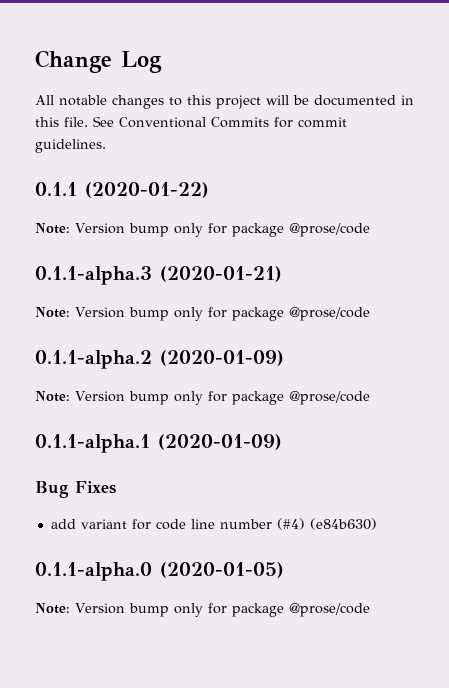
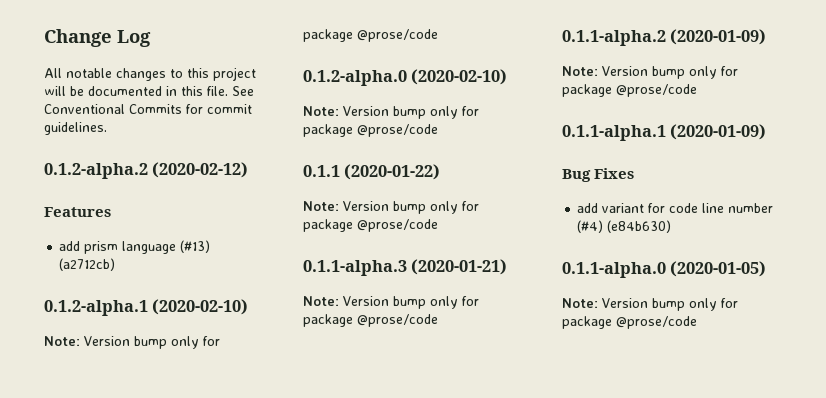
(106, 146) none -> [44,162,249,179] [44,207,111,217] [59,240,211,254] [59,258,116,271] [44,299,249,316] [44,336,220,349] [303,29,438,42] [303,69,508,86] [303,106,479,119] [303,124,438,137] // 0.1.2-alpha.2 (2020-02-12) // Features // add prism language (#13) (a2712cb) // 0.1.2-alpha.1 (2020-02-10) // Note: Version bump only for package @prose/code // 0.1.2-alpha.0 (2020-02-10) // Note: Version bump only for package @prose/code

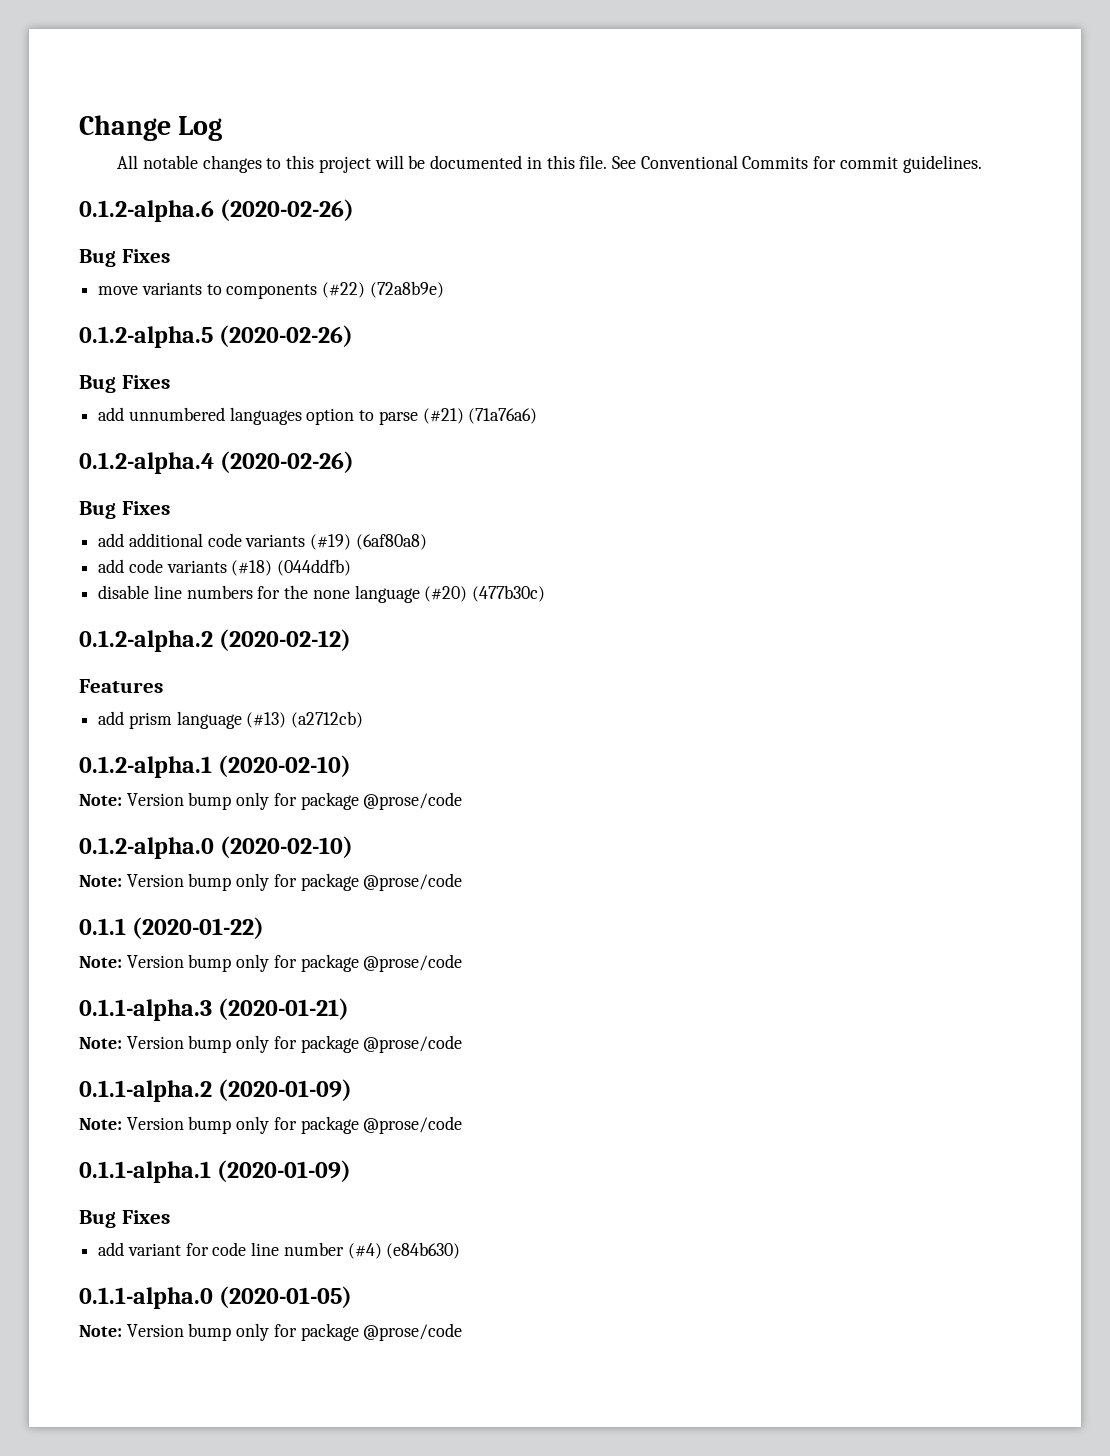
(107, 128) none -> [79,199,355,222] [79,249,170,267] [98,281,444,299] [79,325,354,348] [79,375,170,393] [98,407,538,425] [79,451,355,474] [79,501,170,519] [98,533,427,550] [98,559,352,576] [98,585,546,603] // 0.1.2-alpha.6 (2020-02-26) // Bug Fixes // move variants to components (#22) (72a8b9e) // 0.1.2-alpha.5 (2020-02-26) // Bug Fixes // add unnumbered languages option to parse (#21) (71a76a6) // 0.1.2-alpha.4 (2020-02-26) // Bug Fixes // add additional code variants (#19) (6af80a8) // add code variants (#18) (044ddfb) // disable line numbers for the none language (#20) (477b30c)

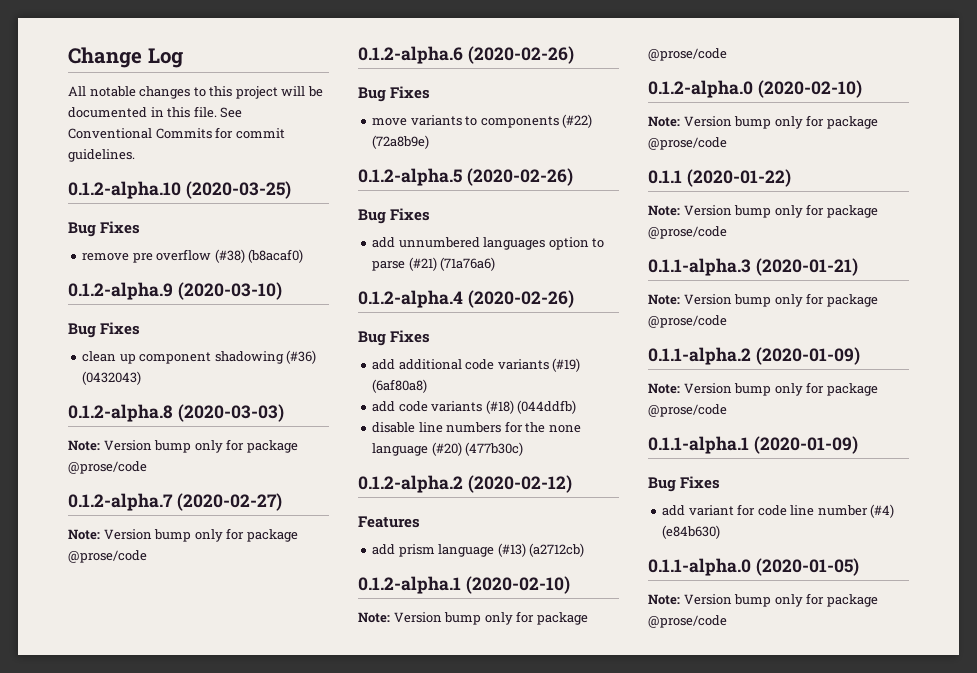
(982, 164) none -> [68,181,291,199] [68,221,141,237] [82,249,304,263] [68,282,282,300] [68,322,141,338] [82,350,317,364] [82,371,142,385] [68,404,284,422] [68,439,298,453] [68,461,147,474] [68,493,282,511] [68,528,298,542] [68,550,147,563] // 0.1.2-alpha.10 (2020-03-25) // Bug Fixes // remove pre overflow (#38) (b8acaf0) // 0.1.2-alpha.9 (2020-03-10) // Bug Fixes // clean up component shadowing (#36) (0432043) // 0.1.2-alpha.8 (2020-03-03) // Note: Version bump only for package @prose/code // 0.1.2-alpha.7 (2020-02-27) // Note: Version bump only for package @prose/code

